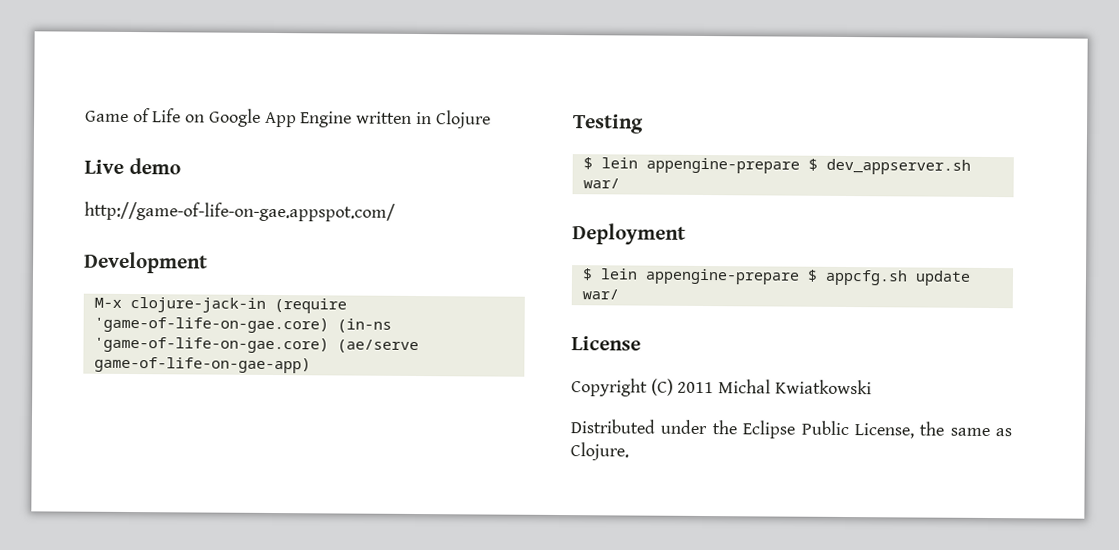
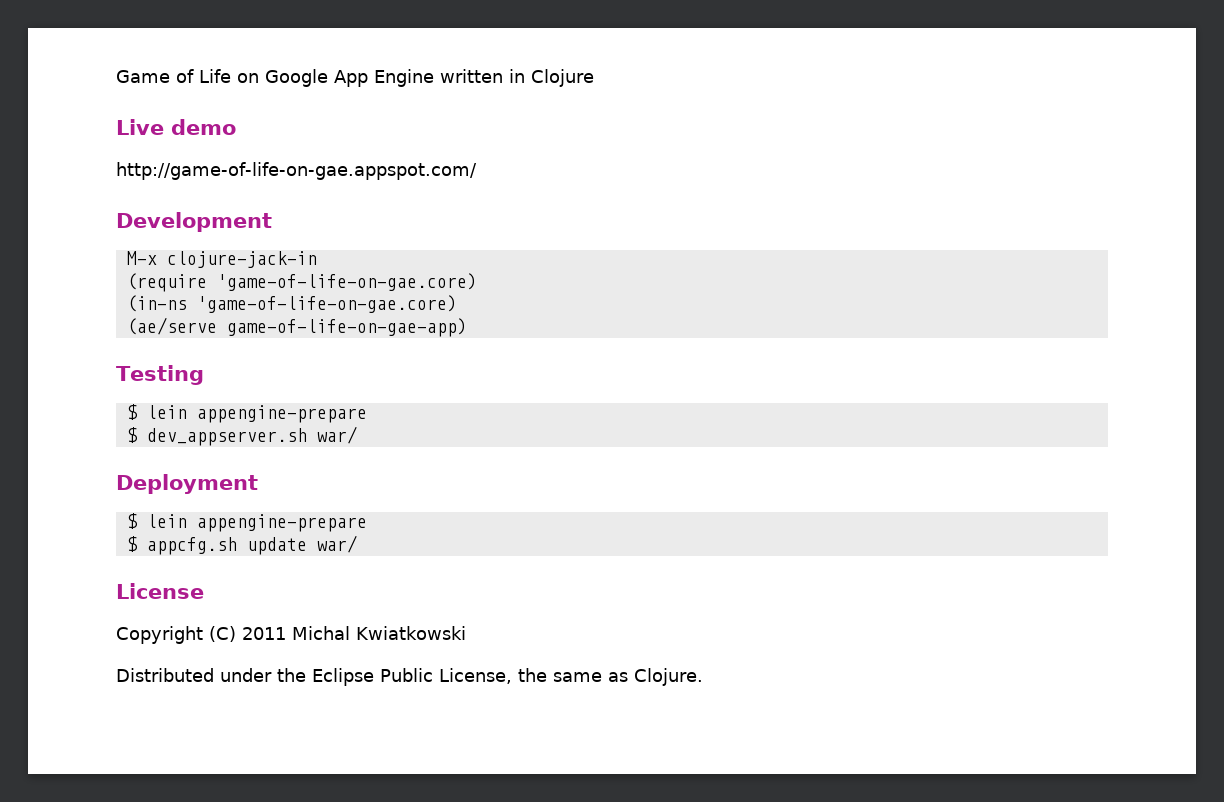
(266, 305) none -> (317, 259) //
(329, 325) none -> (477, 282) //
(329, 345) none -> (457, 304) //
(800, 165) none -> (367, 414) //
(800, 276) none -> (367, 523) //

